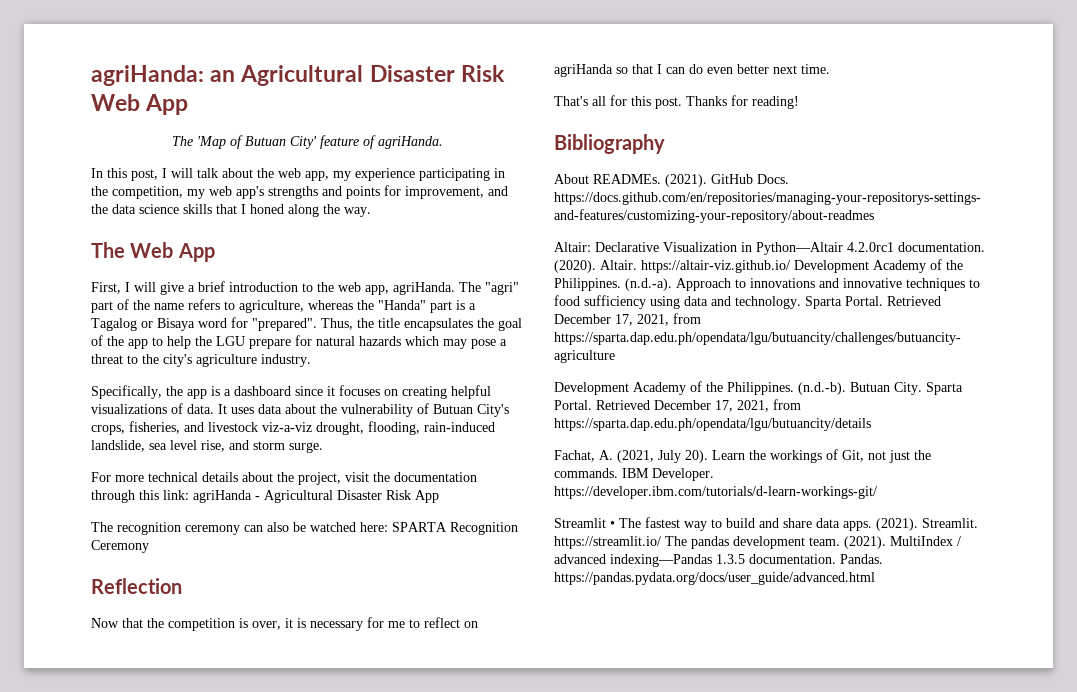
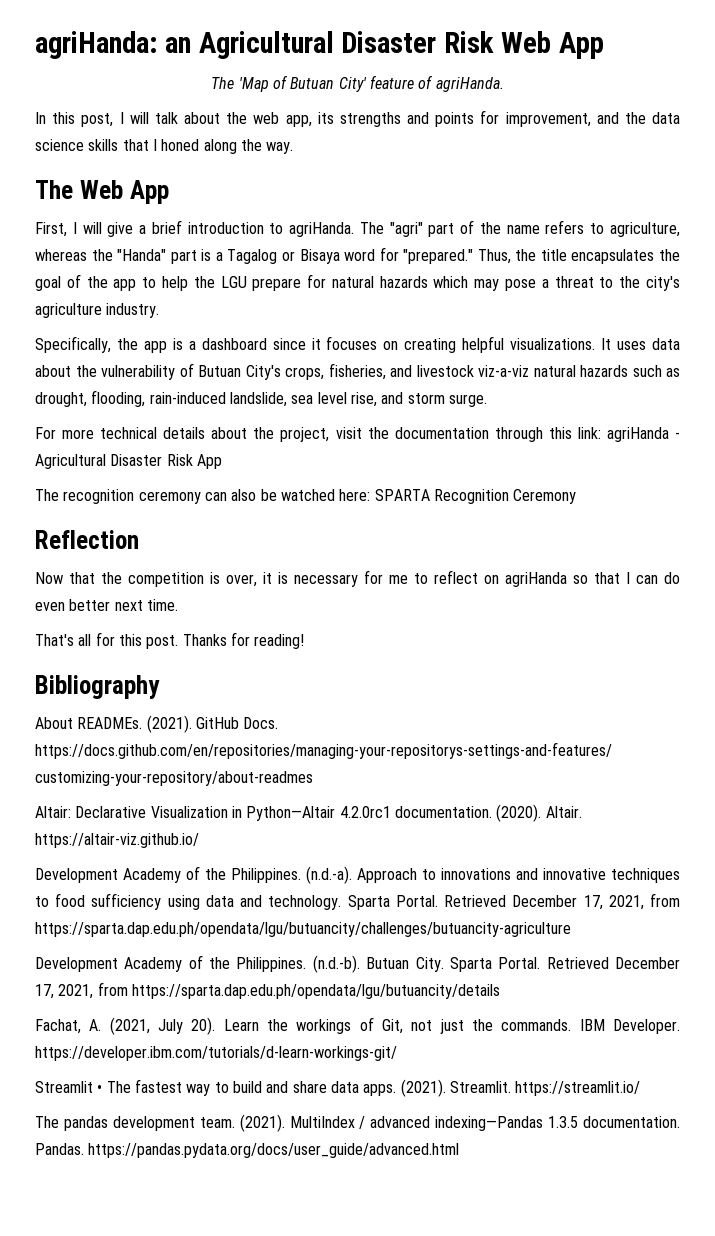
[333,168,505,181] [91,186,264,199] my experience participating in the competition, my web app's -> [317,112,334,124] its
[317,282,389,295] the web app, -> (284, 228) none
[252,318,317,331] "prepared". -> [403,249,474,264] "prepared."
[91,403,214,414] visualizations of data. -> [510,338,596,350] visualizations.
(312, 427) none -> [533,365,680,377] natural hazards such as
(790, 266) none -> (199, 840) //
(661, 542) none -> (641, 1088) //

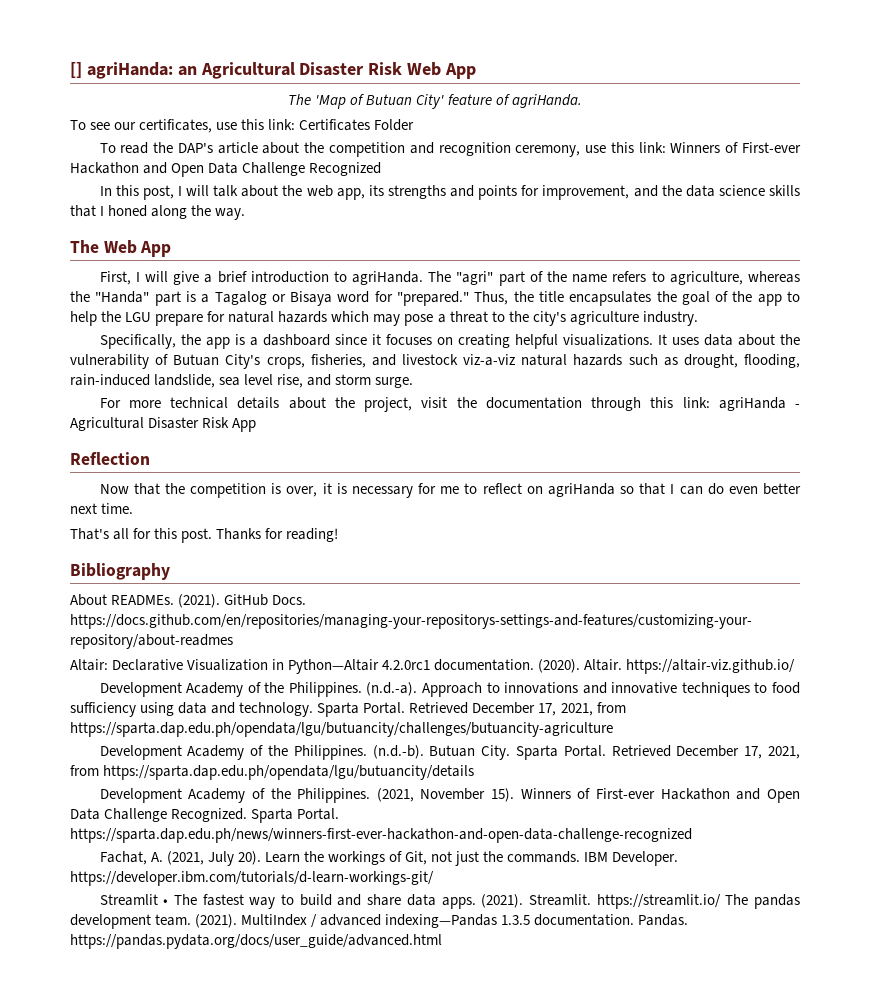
(35, 45) none -> [70,62,82,78] []
(504, 84) none -> [70,119,415,133] [99,142,801,157] [70,162,382,177] // To see our certificates, use this link: Certificates Folder // To read the DAP's article about the competition and recognition ceremony, use this link: Winners of First-ever Hackathon and Open Data Challenge Recognized
[35,489,577,504] // The recognition ceremony can also be watched here: SPARTA Recognition Ceremony -> (257, 425) none
(500, 991) none -> [99,788,800,803] [70,808,340,823] [70,828,692,843] // Development Academy of the Philippines. (2021, November 15). Winners of First-ever Hackathon and Open Data Challenge Recognized. Sparta Portal. https://sparta.dap.edu.ph/news/winners-first-ever-hackathon-and-open-data-challenge-recognized
(641, 1088) // -> (721, 901) none

